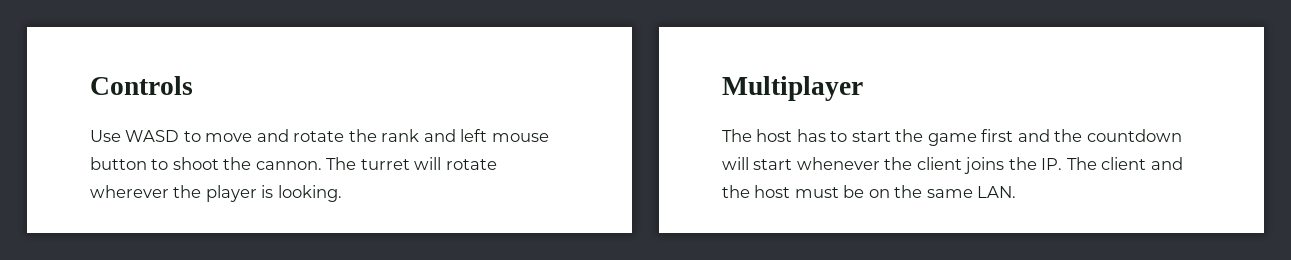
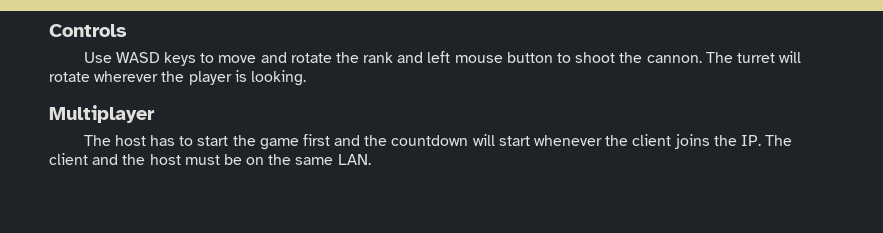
(180, 136) none -> [163,52,196,66] keys

